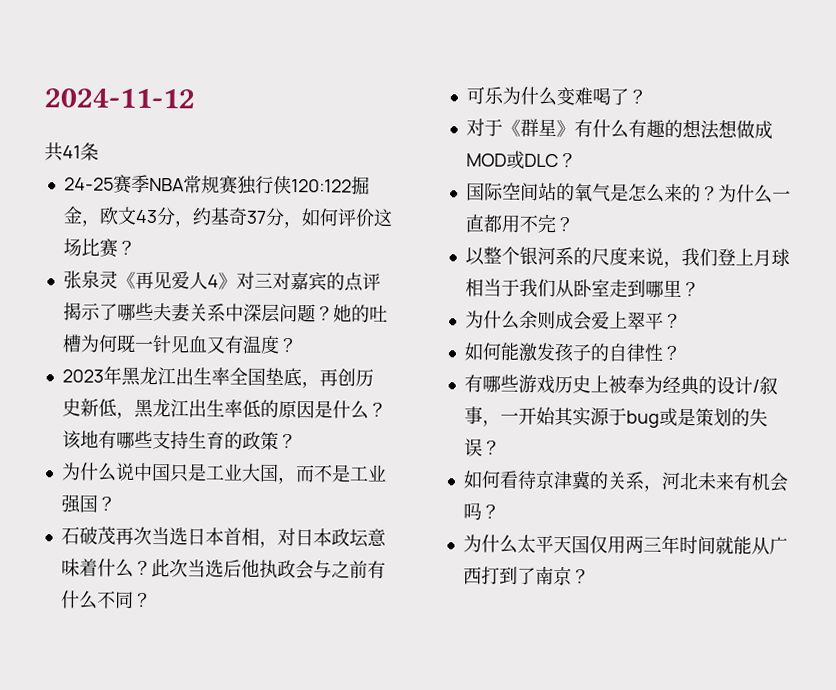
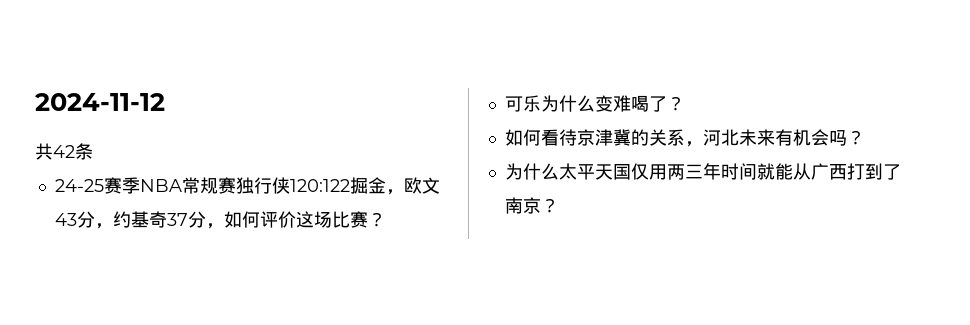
[62,145,81,159] 41 -> [53,145,75,158] 42
[62,270,381,292] [62,302,388,323] [61,334,298,354] [61,365,374,389] [61,398,387,420] [61,430,297,450] [60,462,387,485] [60,494,116,514] [60,526,387,548] [60,558,386,580] [60,590,152,610] // 张泉灵《再见爱人4》对三对嘉宾的点评揭示了哪些夫妻关系中深层问题？她的吐槽为何既一针见血又有温度？ // 2023年黑龙江出生率全国垫底，再创历史新低，黑龙江出生率低的原因是什么？该地有哪些支持生育的政策？ // 为什么说中国只是工业大国，而不是工业强国？ // 石破茂再次当选日本首相，对日本政坛意味着什么？此次当选后他执政会与之前有什么不同？ -> (386, 219) none
[465,118,773,140] [465,150,577,169] [465,182,791,204] [464,213,574,234] [464,246,790,268] [464,278,700,298] [464,310,682,331] [463,342,682,363] [463,374,778,396] [463,406,768,428] [463,438,501,457] // 对于《群星》有什么有趣的想法想做成MOD或DLC？ // 国际空间站的氧气是怎么来的？为什么一直都用不完？ // 以整个银河系的尺度来说，我们登上月球相当于我们从卧室走到哪里？ // 为什么余则成会爱上翠平？ // 如何能激发孩子的自律性？ // 有哪些游戏历史上被奉为经典的设计/叙事，一开始其实源于bug或是策划的失误？ -> (685, 103) none

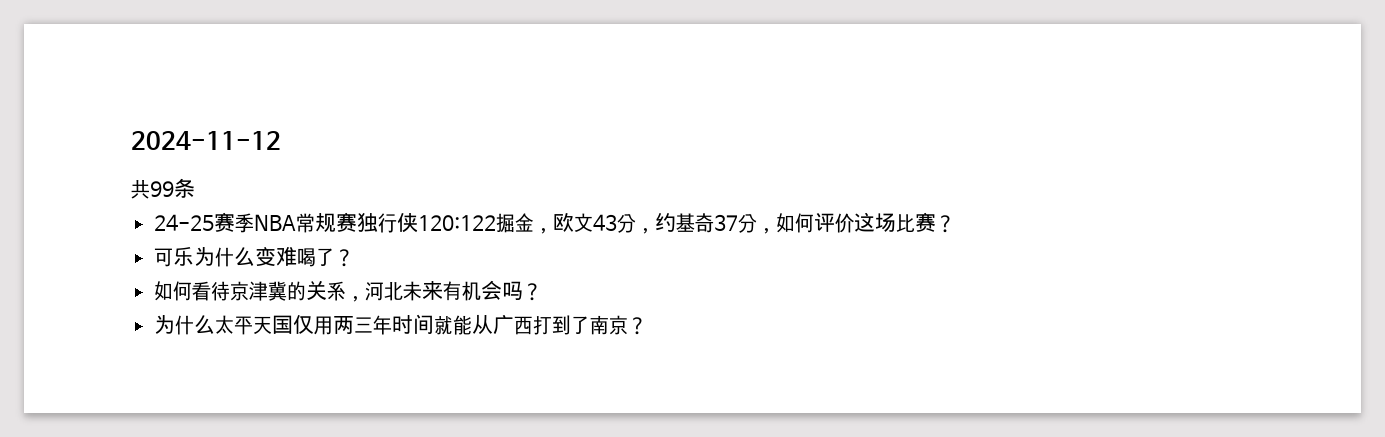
[53,145,75,158] 42 -> [150,181,174,197] 99

